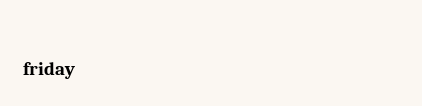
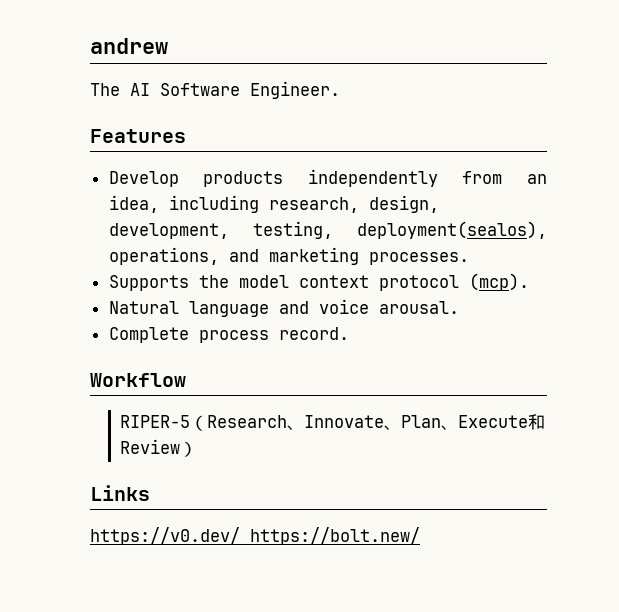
[23,62,75,79] friday -> [90,38,168,54] [90,81,340,99] [90,129,186,143] [108,169,547,187] [108,195,439,213] [108,221,547,239] [108,247,469,265] [108,273,529,291] [108,299,459,317] [108,327,349,343] [90,373,186,387] [120,414,546,431] [120,439,198,457] [90,485,150,501] [90,527,420,545] andrew // The AI Software Engineer. // Features // Develop products independently from an idea, including research, design, development, testing, deployment(sealos), operations, and marketing processes. // Supports the model context protocol (mcp). // Natural language and voice arousal. // Complete process record. // Workflow // RIPER-5（Research、Innovate、Plan、Execute和Review） // Links // https://v0.dev/ https://bolt.new/

